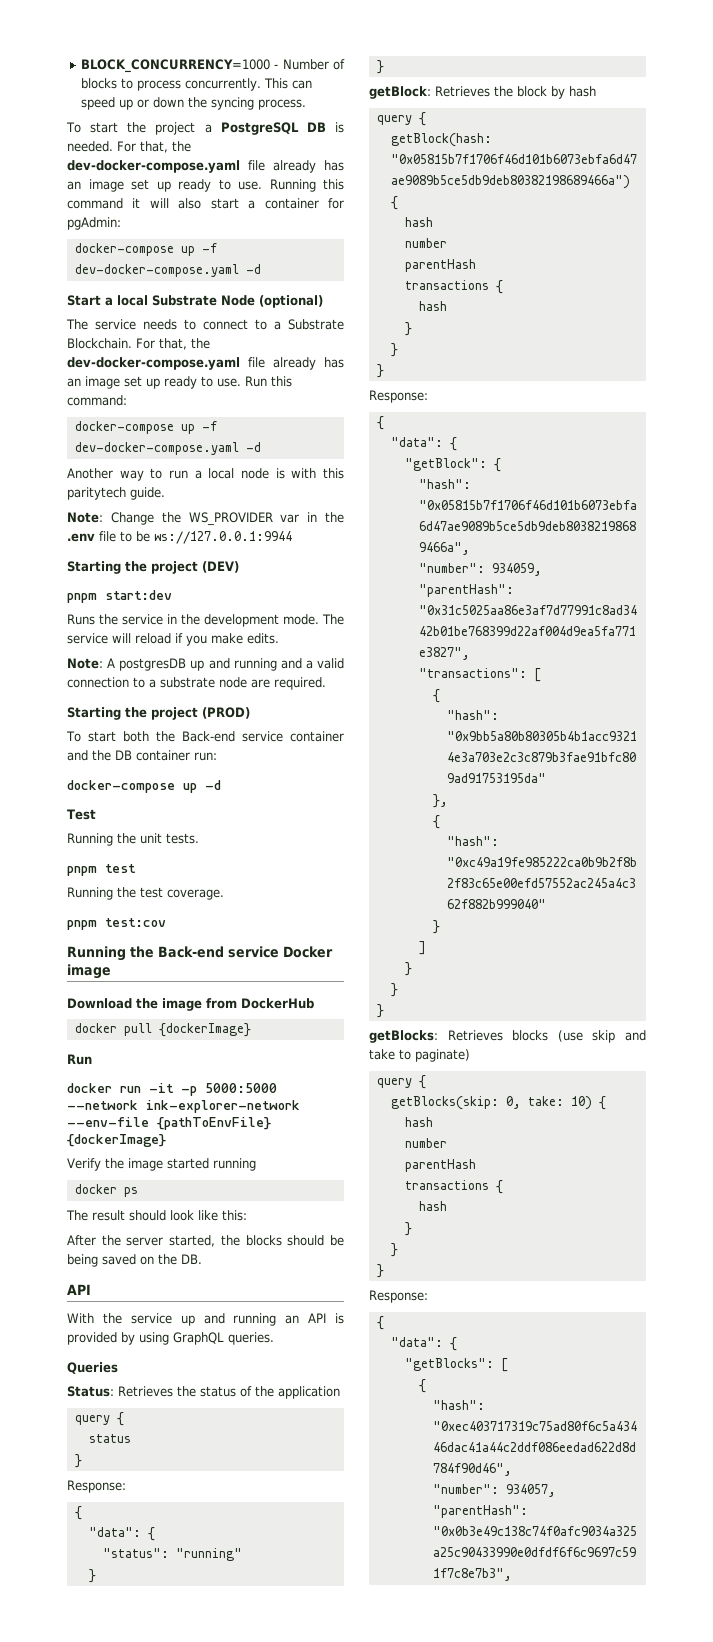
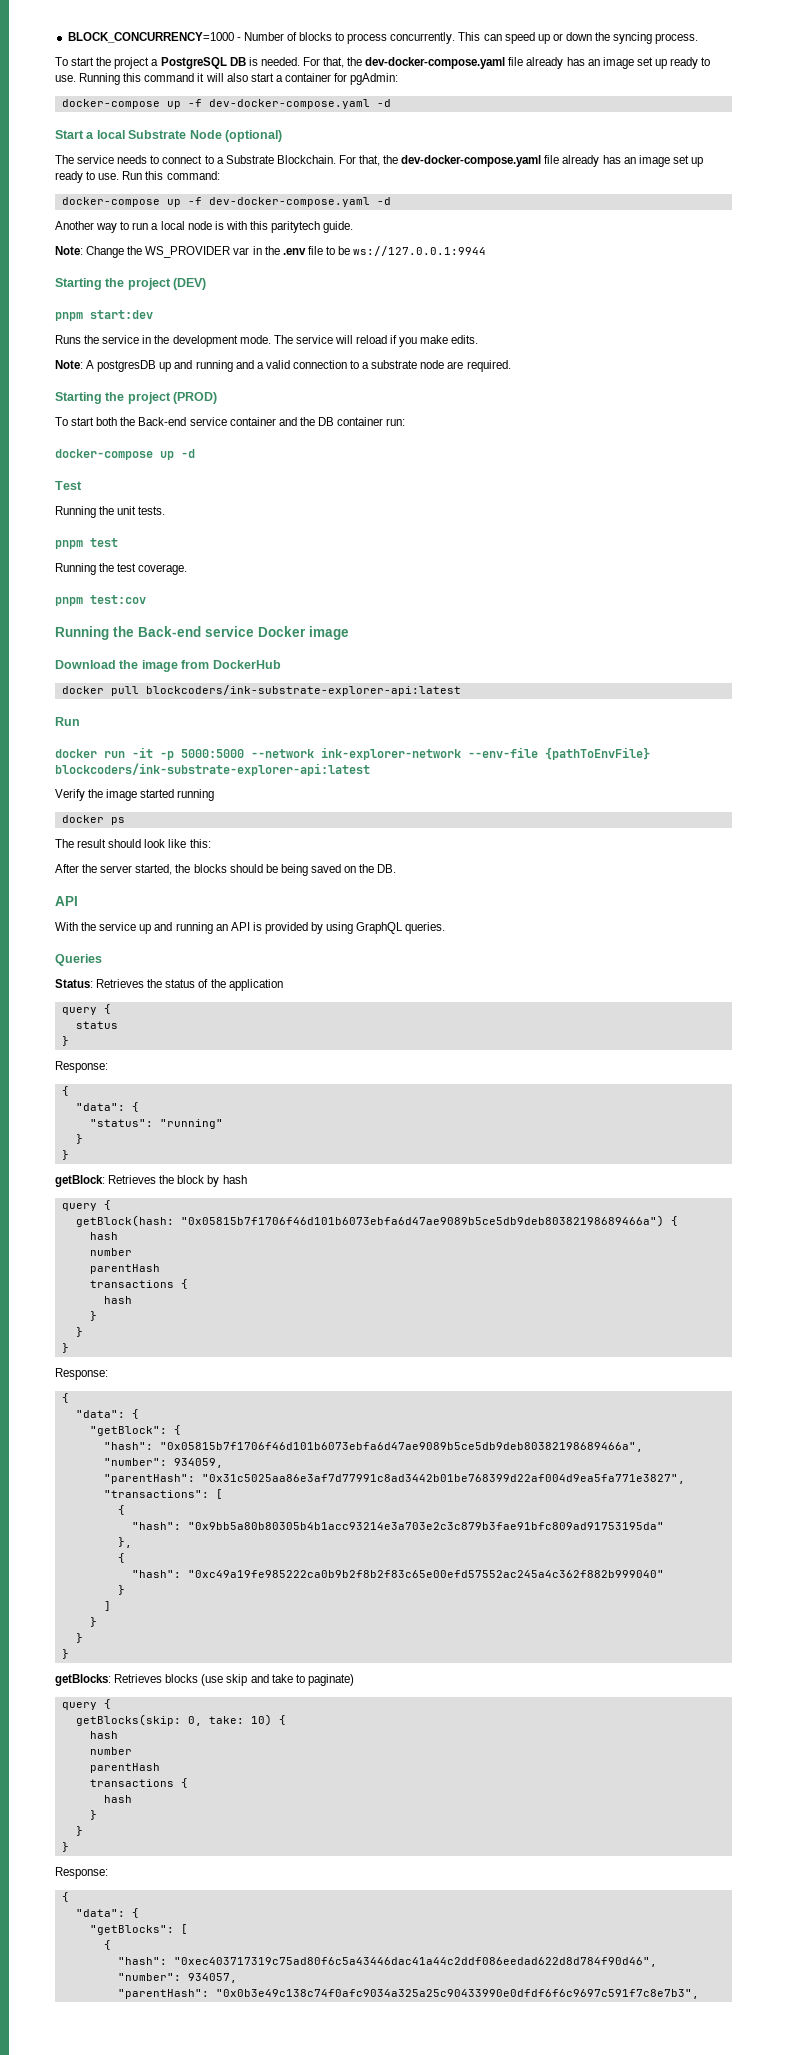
[158,1023,251,1037] {dockerImage} -> [145,685,461,696] blockcoders/ink-substrate-explorer-api:latest
[67,1134,166,1147] {dockerImage} -> [55,763,370,776] blockcoders/ink-substrate-explorer-api:latest

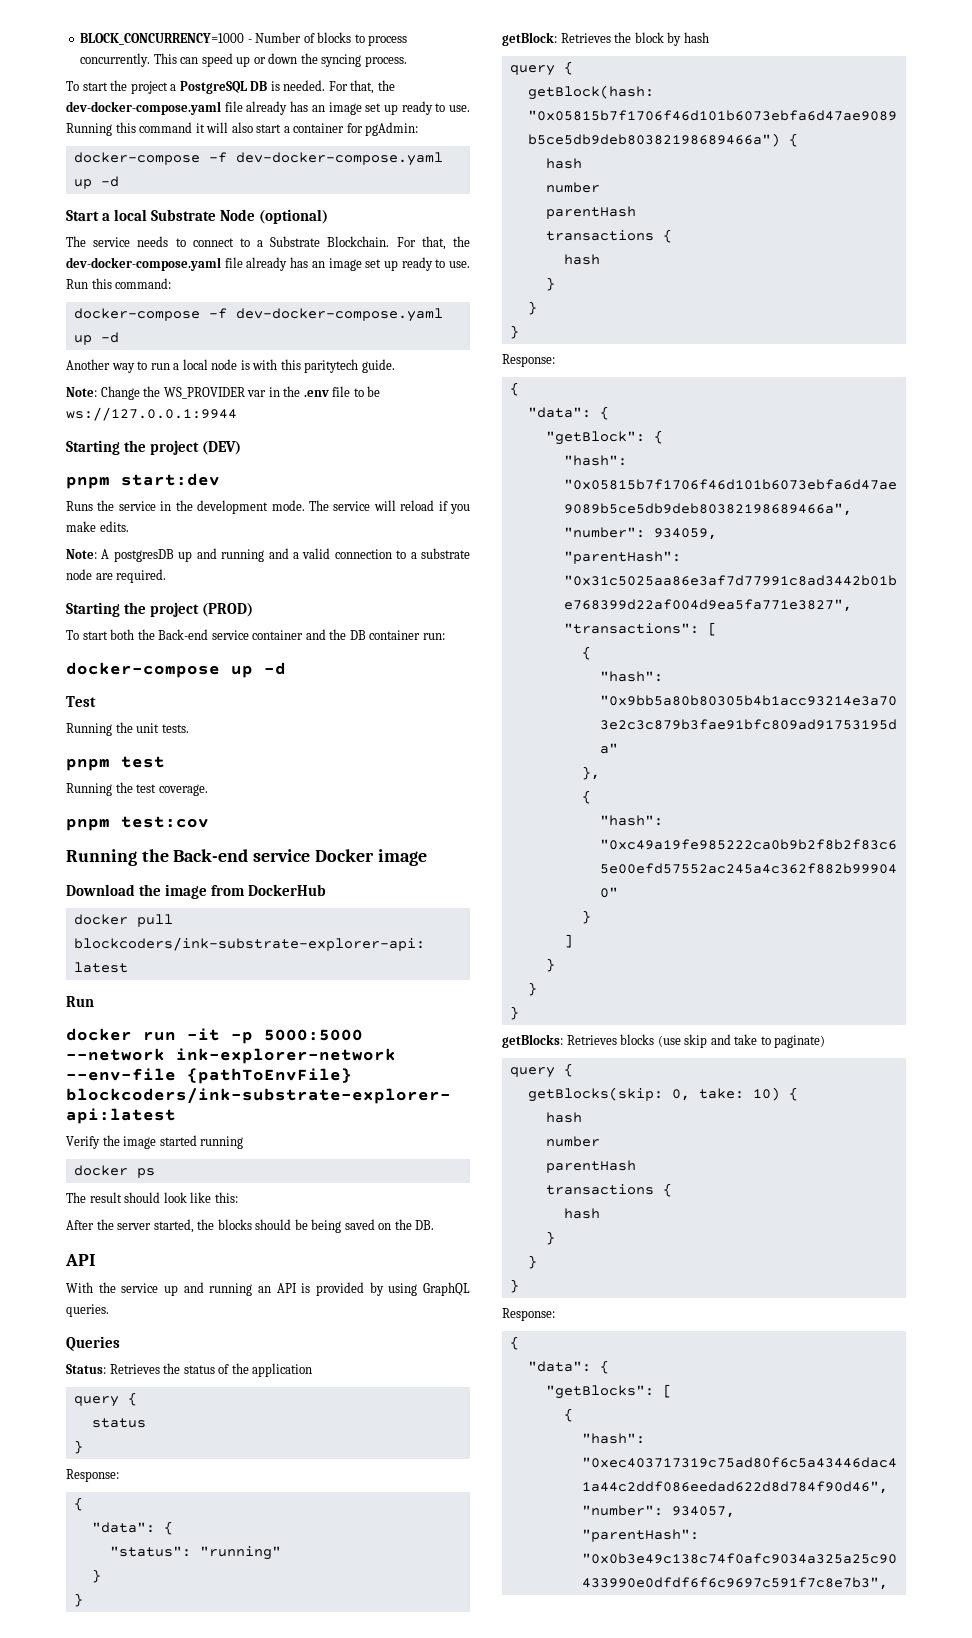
[166,99,370,109] up -f dev-docker-compose.yaml -> [208,152,443,166] [73,179,92,189] -f dev-docker-compose.yaml up
[166,197,370,207] up -f dev-docker-compose.yaml -> [208,308,443,322] [73,335,92,345] -f dev-docker-compose.yaml up

